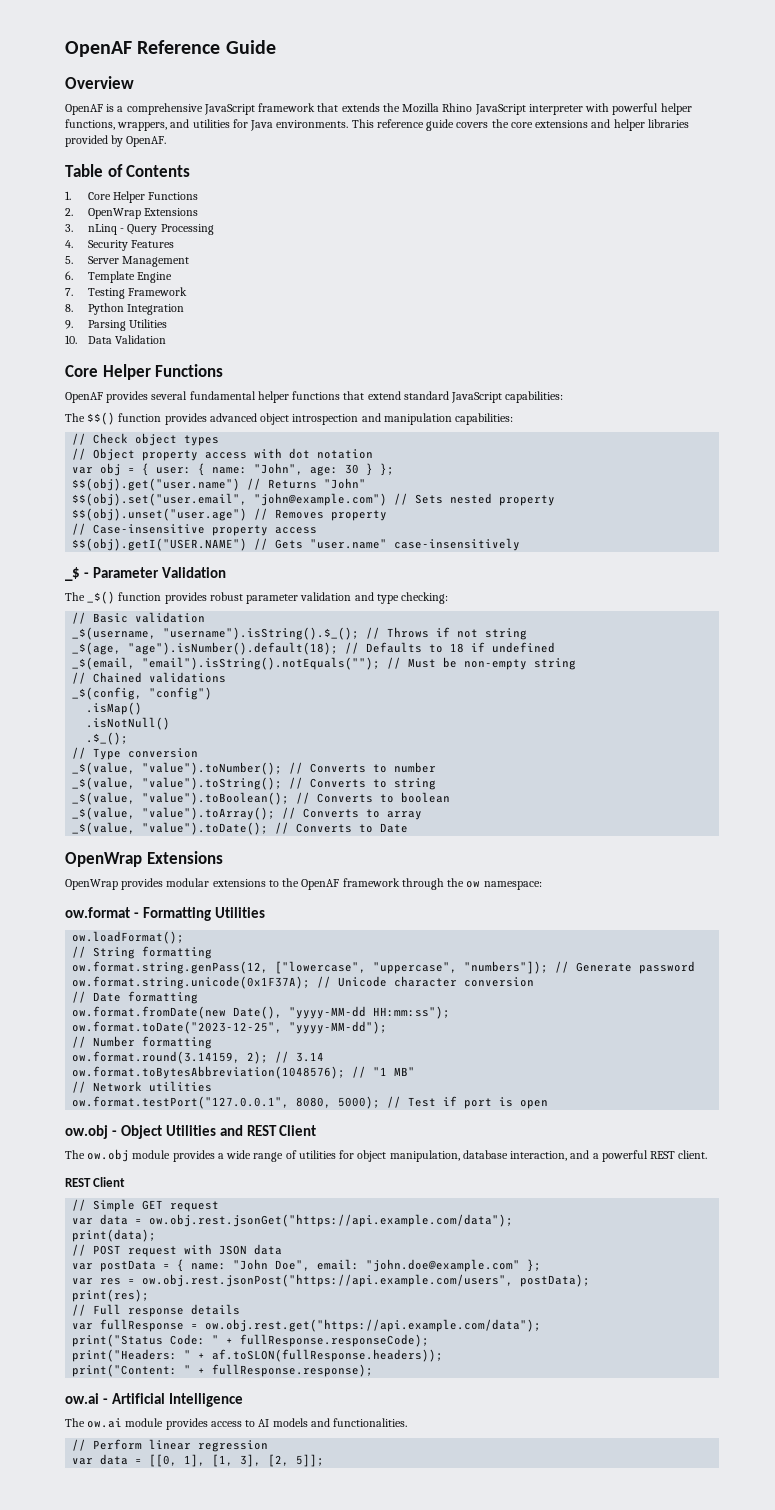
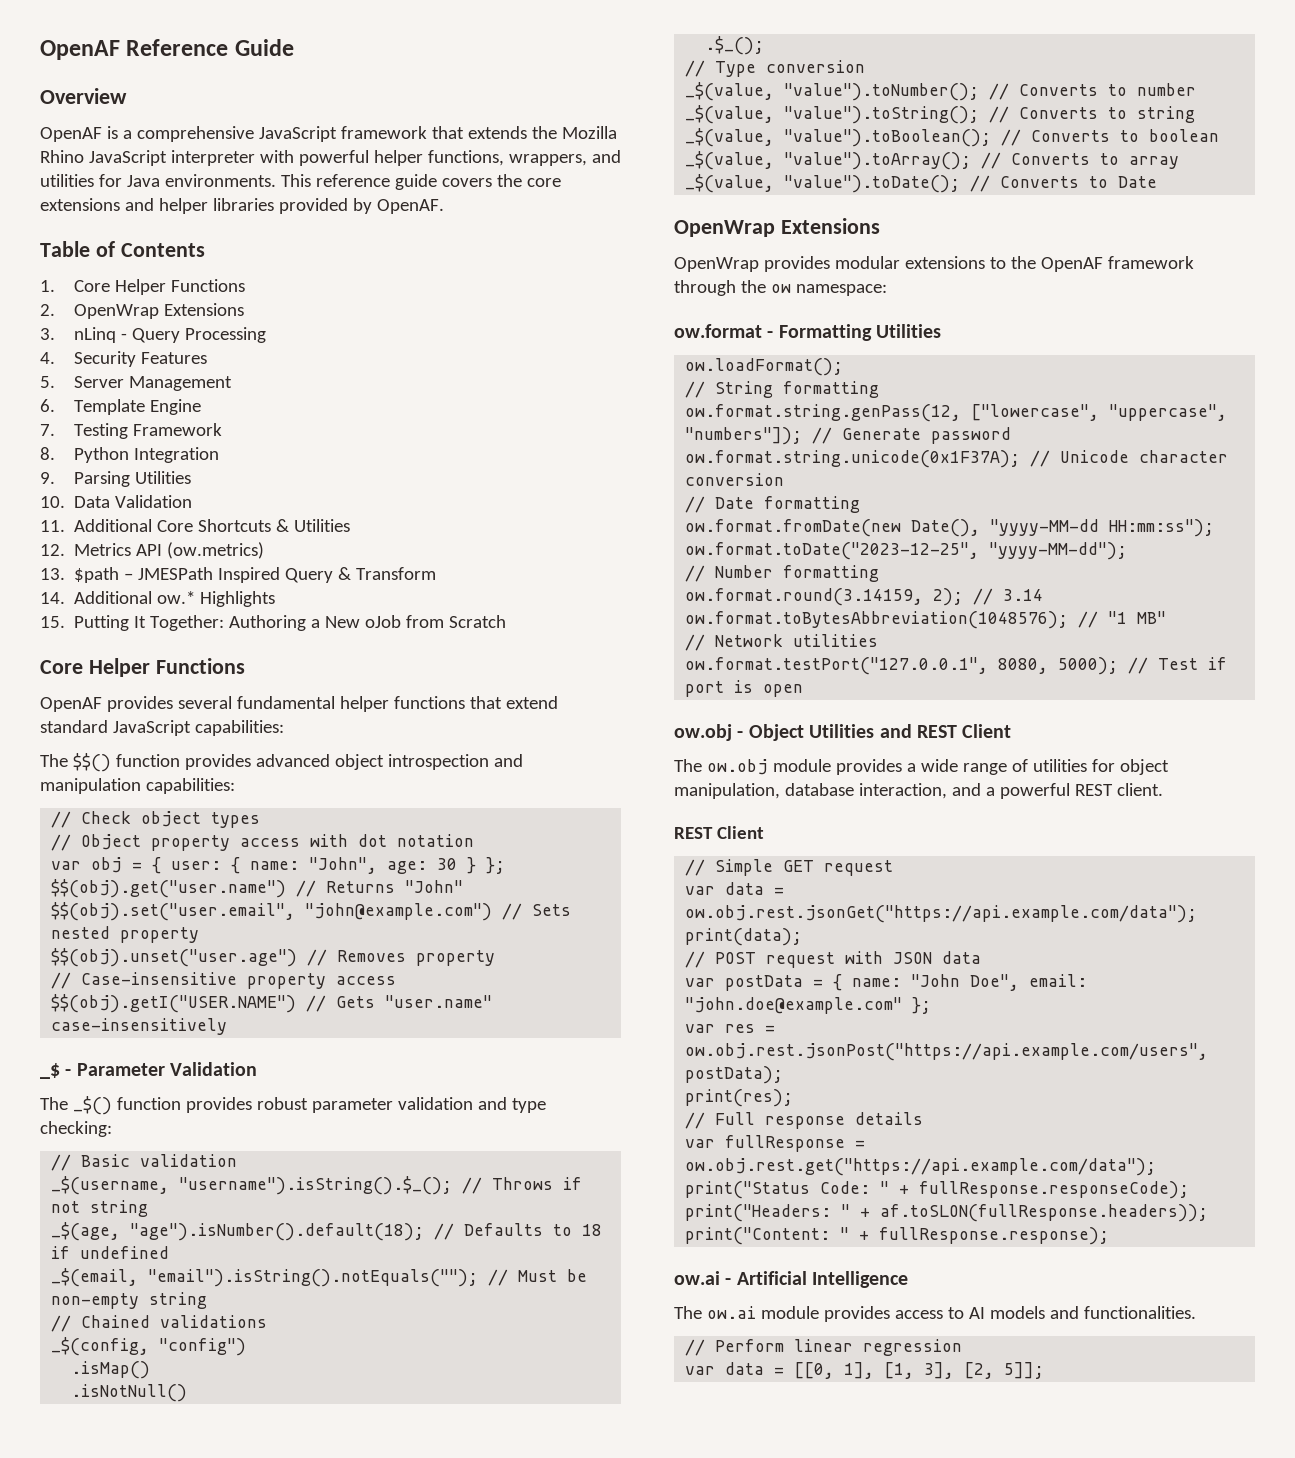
(167, 339) none -> [40,519,351,532] [40,542,265,559] [40,567,437,583] [40,591,276,607] [40,615,507,631] // 11. Additional Core Shortcuts & Utilities // 12. Metrics API (ow.metrics) // 13. $path – JMESPath Inspired Query & Transform // 14. Additional ow.* Highlights // 15. Putting It Together: Authoring a New oJob from Scratch

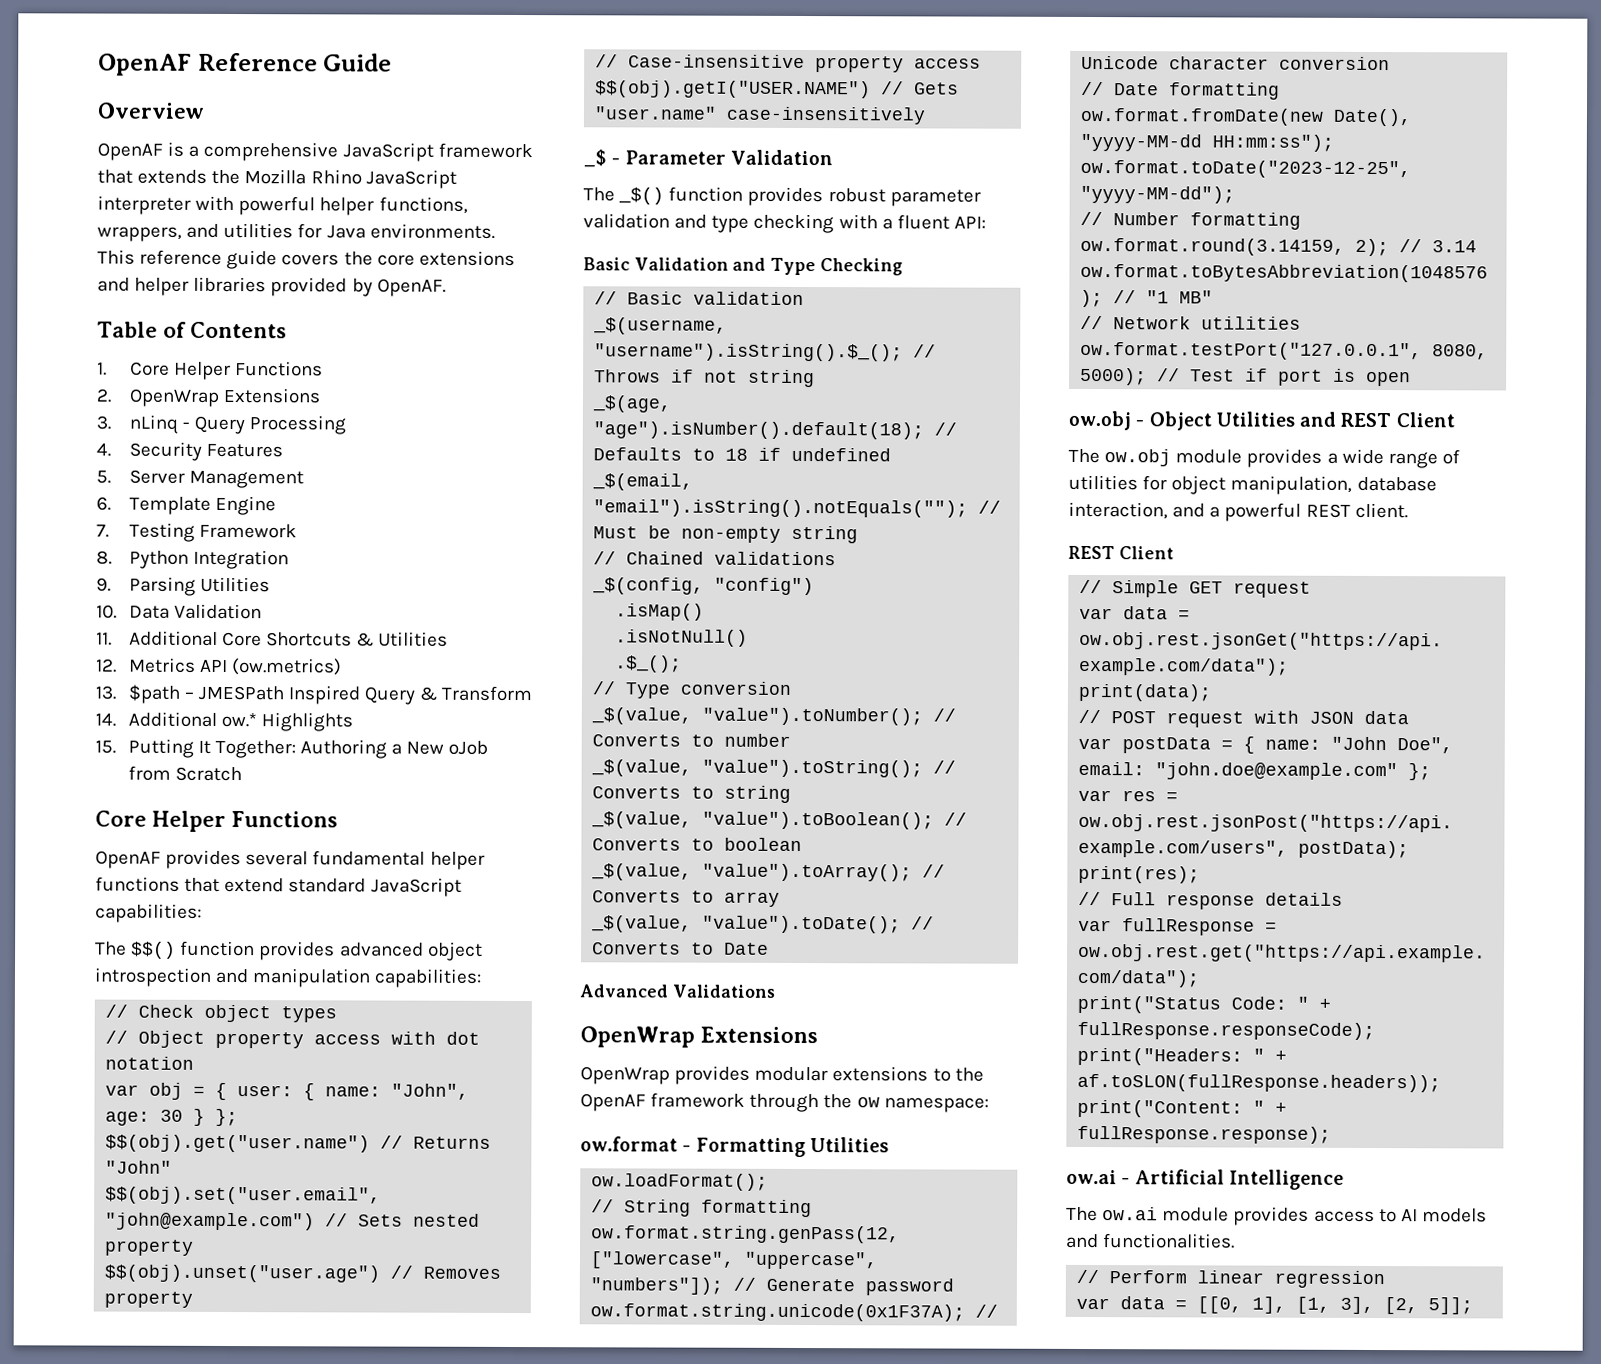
[40,1121,112,1137] checking: -> [753,213,986,234] [583,257,903,276] checking with a fluent API: // Basic Validation and Type Checking
(1158, 182) none -> [579,984,775,998] // Advanced Validations

